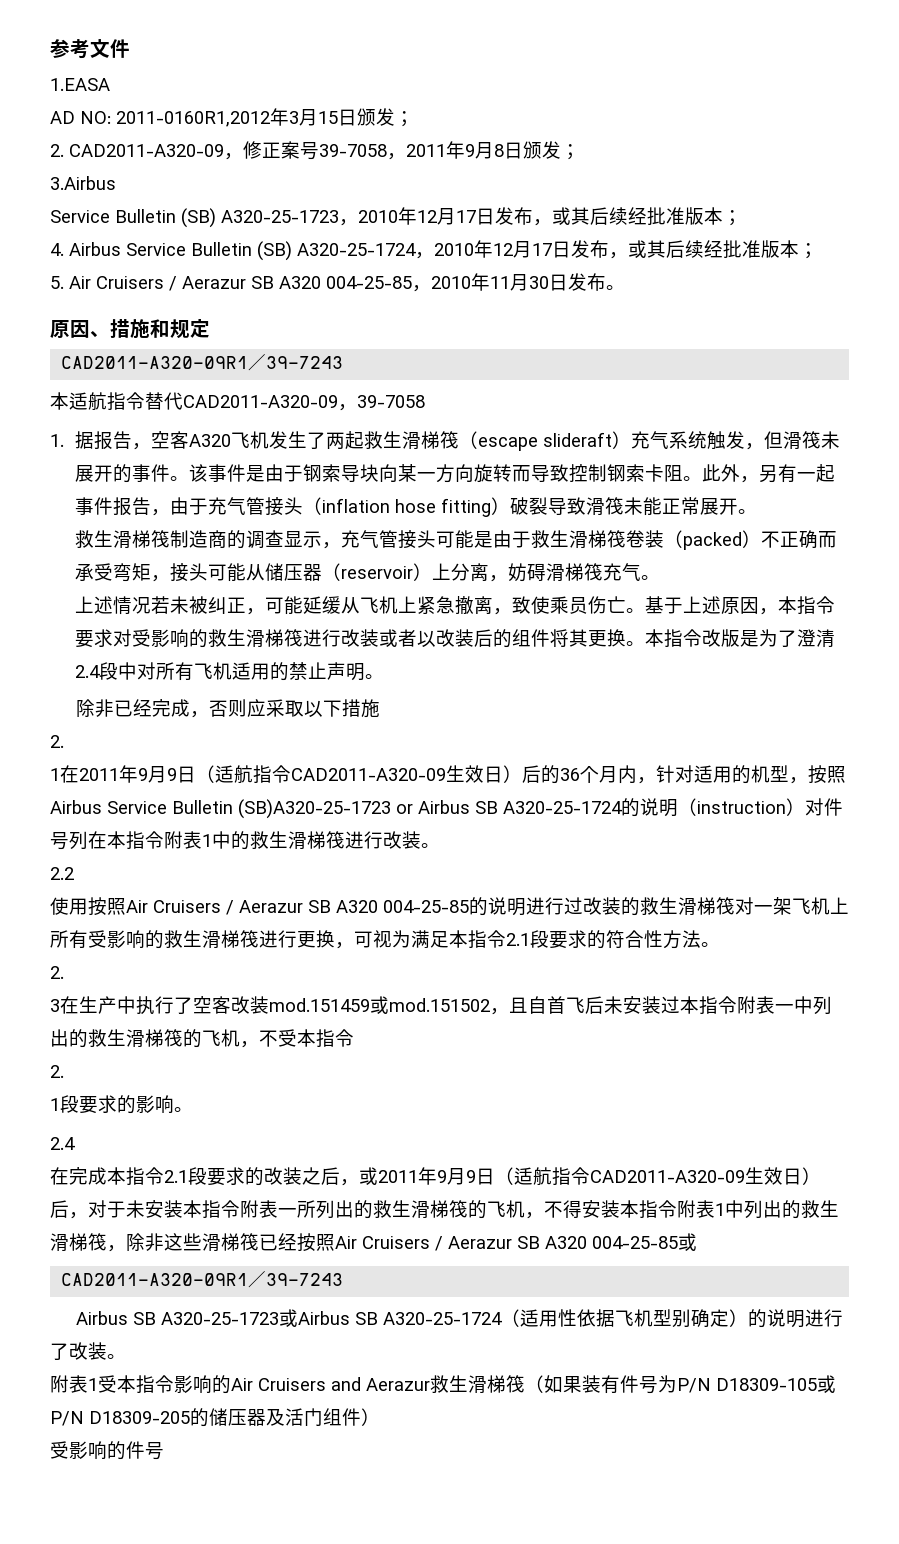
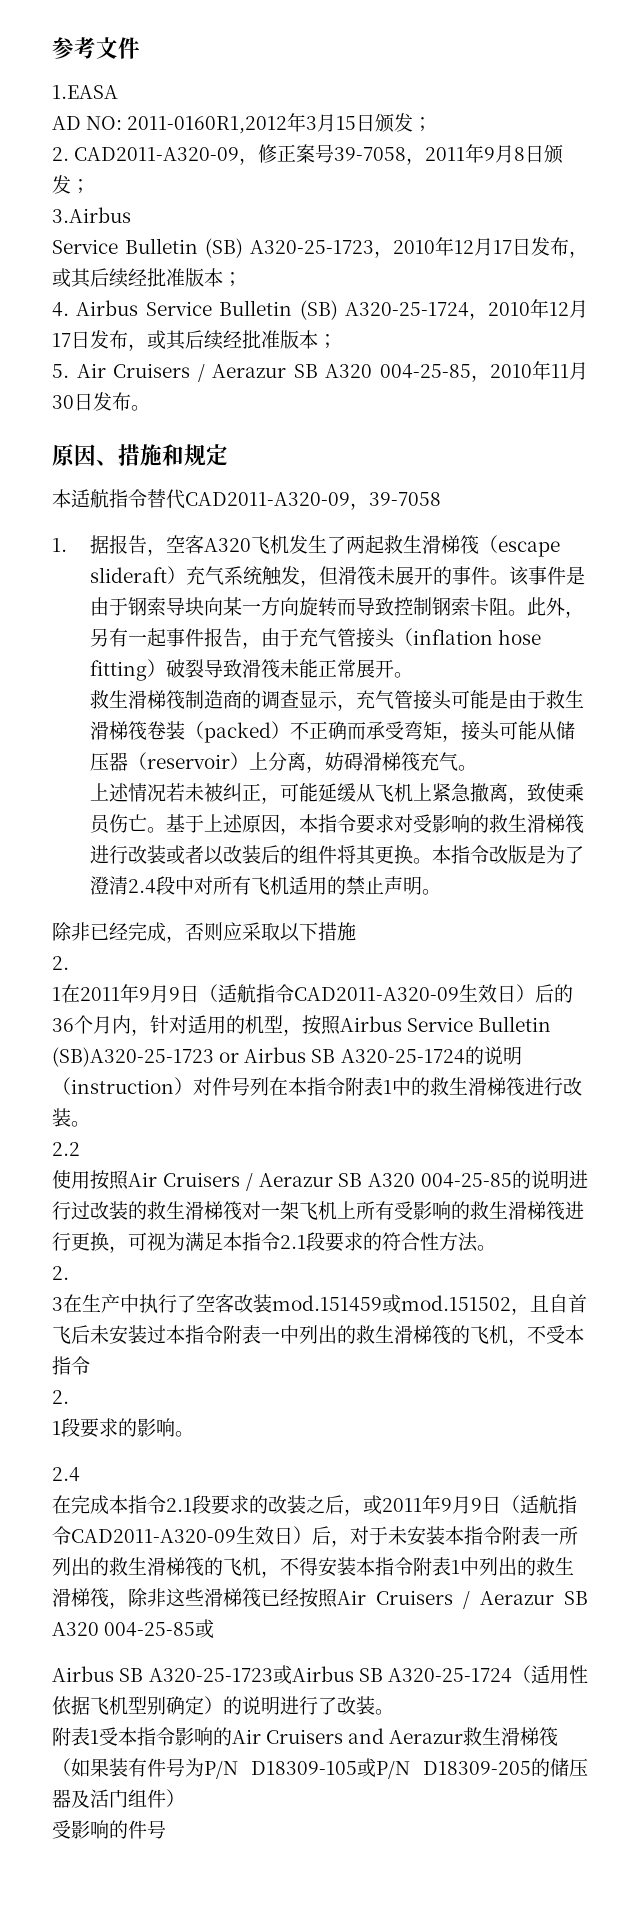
[61,354,344,371] // CAD2011-A320-09R1／39-7243 -> (228, 455) none
[61,1271,344,1288] // CAD2011-A320-09R1／39-7243 -> (215, 1629) none

